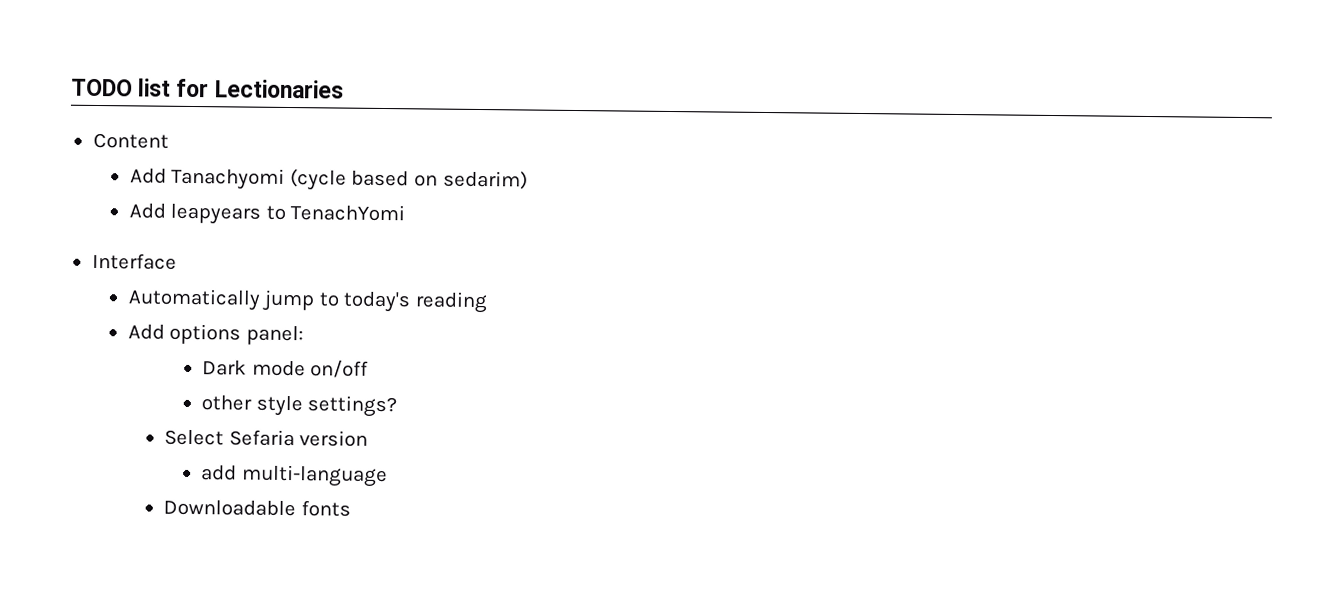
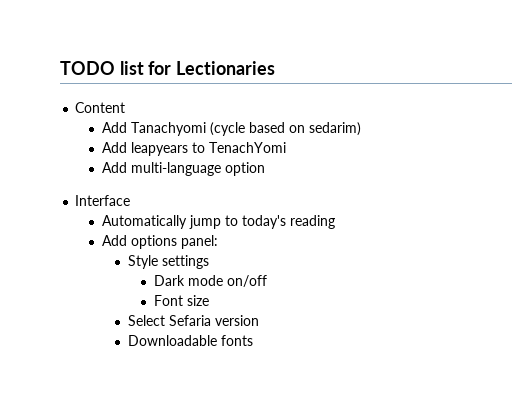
(406, 213) none -> [101,162,265,176] // Add multi-language option
(304, 335) none -> [127,255,209,269] // Style settings
[201,395,398,418] other style settings? -> [153,295,209,306] Font size
[201,464,388,488] // add multi-language -> (259, 320) none

